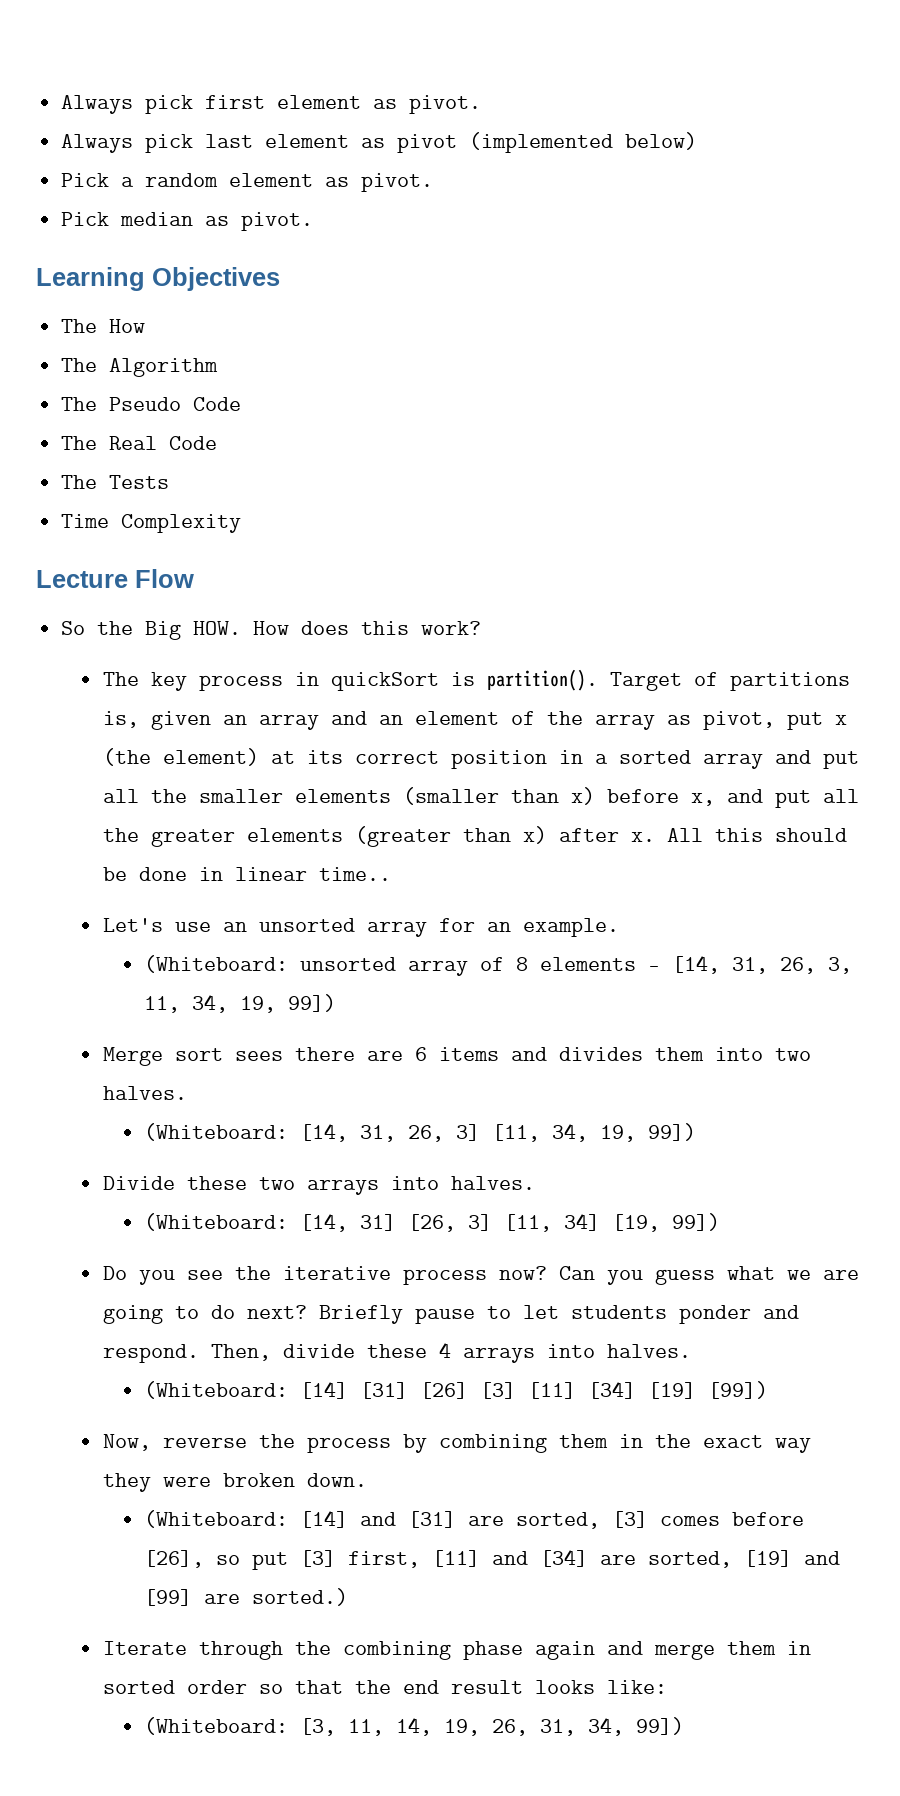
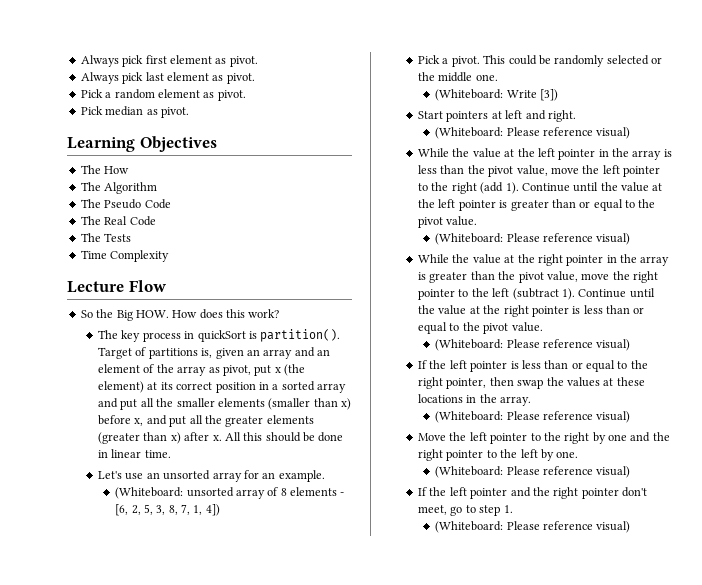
[397,132,698,153] pivot (implemented below) -> [226,73,255,84] pivot.
[318,867,391,881] time.. -> [144,450,171,458] time.
[672,955,853,974] [144,994,337,1013] [102,1047,811,1066] [102,1086,187,1100] [144,1123,697,1142] [102,1176,535,1195] [144,1213,721,1232] [102,1266,859,1285] [102,1305,799,1324] [102,1342,691,1363] [144,1381,769,1399] [102,1434,811,1453] [102,1473,367,1492] [144,1510,805,1529] [144,1549,841,1570] [144,1588,349,1606] [102,1641,811,1660] [102,1680,667,1694] [144,1717,685,1736] [14, 31, 26, 3, 11, 34, 19, 99]) // Merge sort sees there are 6 items and divides them into two halves. // (Whiteboard: [14, 31, 26, 3] [11, 34, 19, 99]) // Divide these two arrays into halves. // (Whiteboard: [14, 31] [26, 3] [11, 34] [19, 99]) // Do you see the iterative process now? Can you guess what we are going to do next? Briefly pause to let students ponder and respond. Then, divide these 4 arrays into halves. // (Whiteboard: [14] [31] [26] [3] [11] [34] [19] [99]) // Now, reverse the process by combining them in the exact way they were broken down. // (Whiteboard: [14] and [31] are sorted, [3] comes before [26], so put [3] first, [11] and [34] are sorted, [19] and [99] are sorted.) // Iterate through the combining phase again and merge them in sorted order so that the end result looks like: // (Whiteboard: [3, 11, 14, 19, 26, 31, 34, 99]) -> [115,504,220,516] [417,55,662,67] [417,72,498,82] [435,89,558,101] [417,110,576,122] [435,127,631,139] [417,148,672,160] [417,165,660,177] [417,182,663,194] [417,199,656,211] [417,216,478,228] [435,233,631,245] [417,254,670,266] [417,271,658,283] [417,288,655,300] [417,305,645,317] [417,322,543,334] [435,339,631,351] [417,360,648,372] [417,377,645,389] [417,394,532,406] [435,411,631,423] [417,432,670,444] [417,449,579,461] [435,466,631,478] [417,487,647,499] [417,505,513,516] [435,521,631,533] [6, 2, 5, 3, 8, 7, 1, 4]) // Pick a pivot. This could be randomly selected or the middle one. // (Whiteboard: Write [3]) // Start pointers at left and right. // (Whiteboard: Please reference visual) // While the value at the left pointer in the array is less than the pivot value, move the left pointer to the right (add 1). Continue until the value at the left pointer is greater than or equal to the pivot value. // (Whiteboard: Please reference visual) // While the value at the right pointer in the array is greater than the pivot value, move the right pointer to the left (subtract 1). Continue until the value at the right pointer is less than or equal to the pivot value. // (Whiteboard: Please reference visual) // If the left pointer is less than or equal to the right pointer, then swap the values at these locations in the array. // (Whiteboard: Please reference visual) // Move the left pointer to the right by one and the right pointer to the left by one. // (Whiteboard: Please reference visual) // If the left pointer and the right pointer don't meet, go to step 1. // (Whiteboard: Please reference visual)

